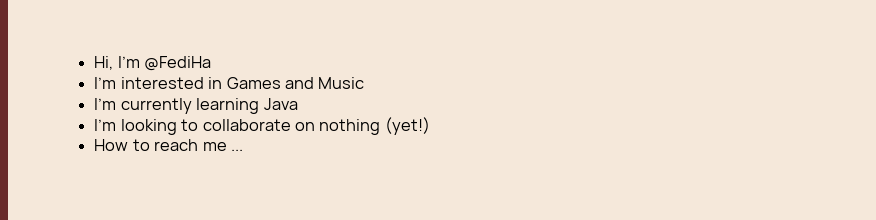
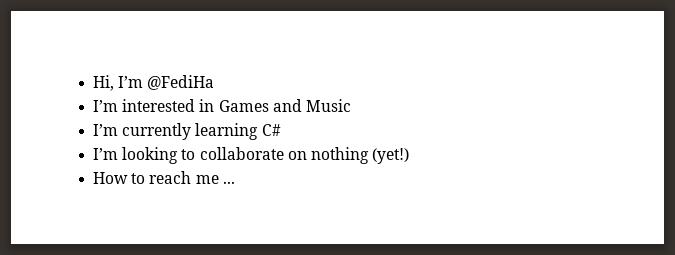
[263,98,298,110] Java -> [261,124,281,136] C#

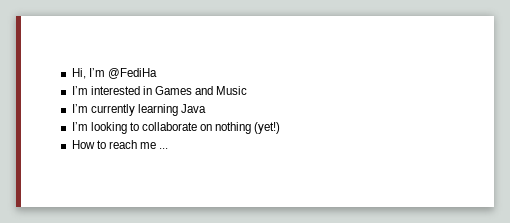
[261,124,281,136] C# -> [180,104,206,113] Java

